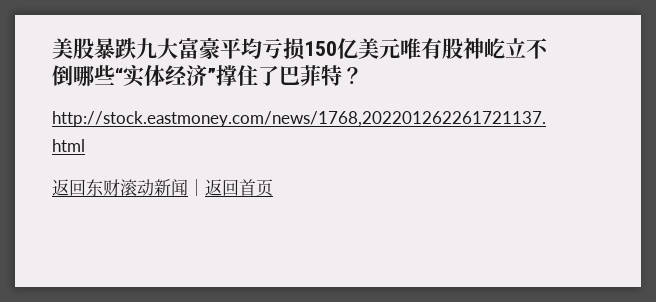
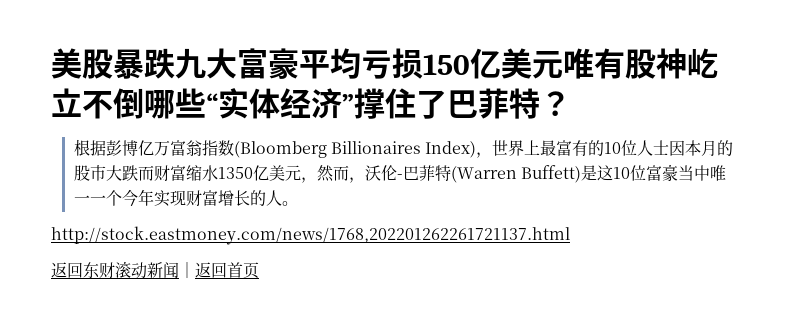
(363, 76) none -> [73,139,734,158] [73,164,726,183] [73,189,298,207] // 根据彭博亿万富翁指数(Bloomberg Billionaires Index)，世界上最富有的10位人士因本月的股市大跌而财富缩水1350亿美元，然而，沃伦-巴菲特(Warren Buffett)是这10位富豪当中唯一一个今年实现财富增长的人。

